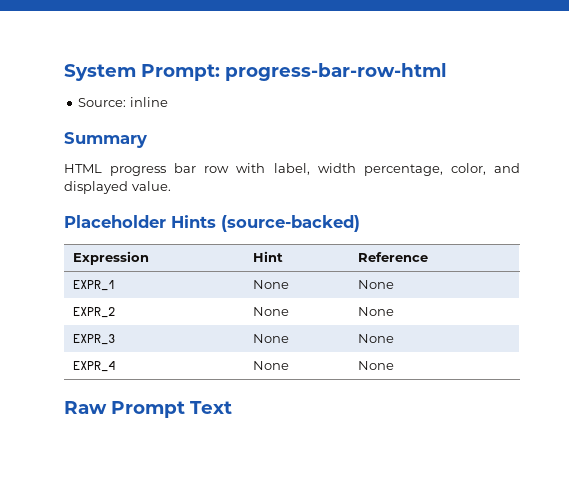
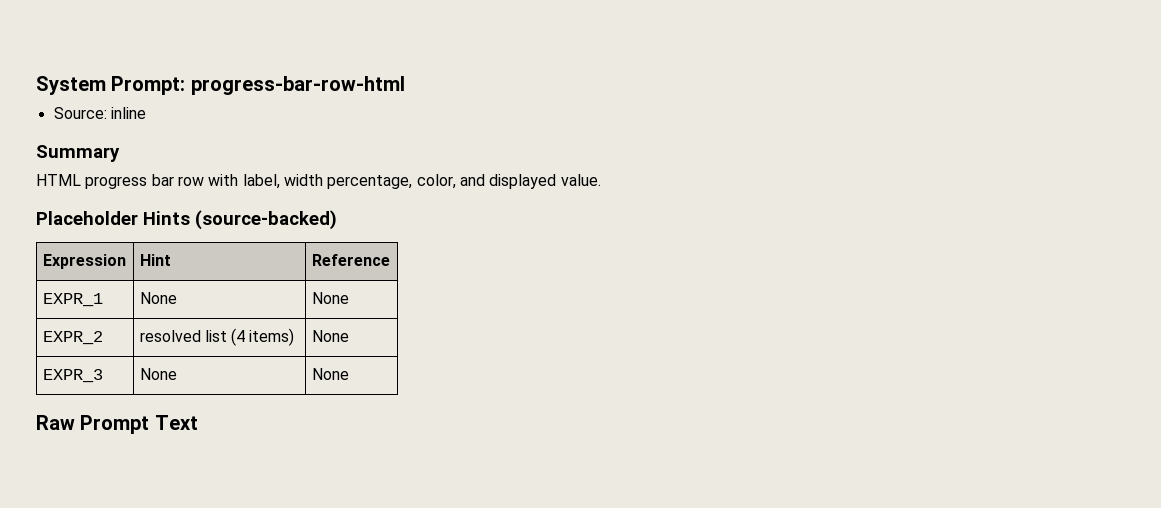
[253,307,290,316] | None -> [139,328,295,346] | resolved list (4 items)
[73,361,116,372] [253,361,290,370] [358,361,395,370] // EXPR_4 | None | None -> (349, 374) none

